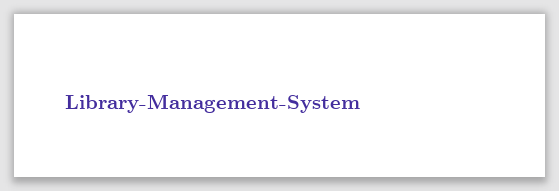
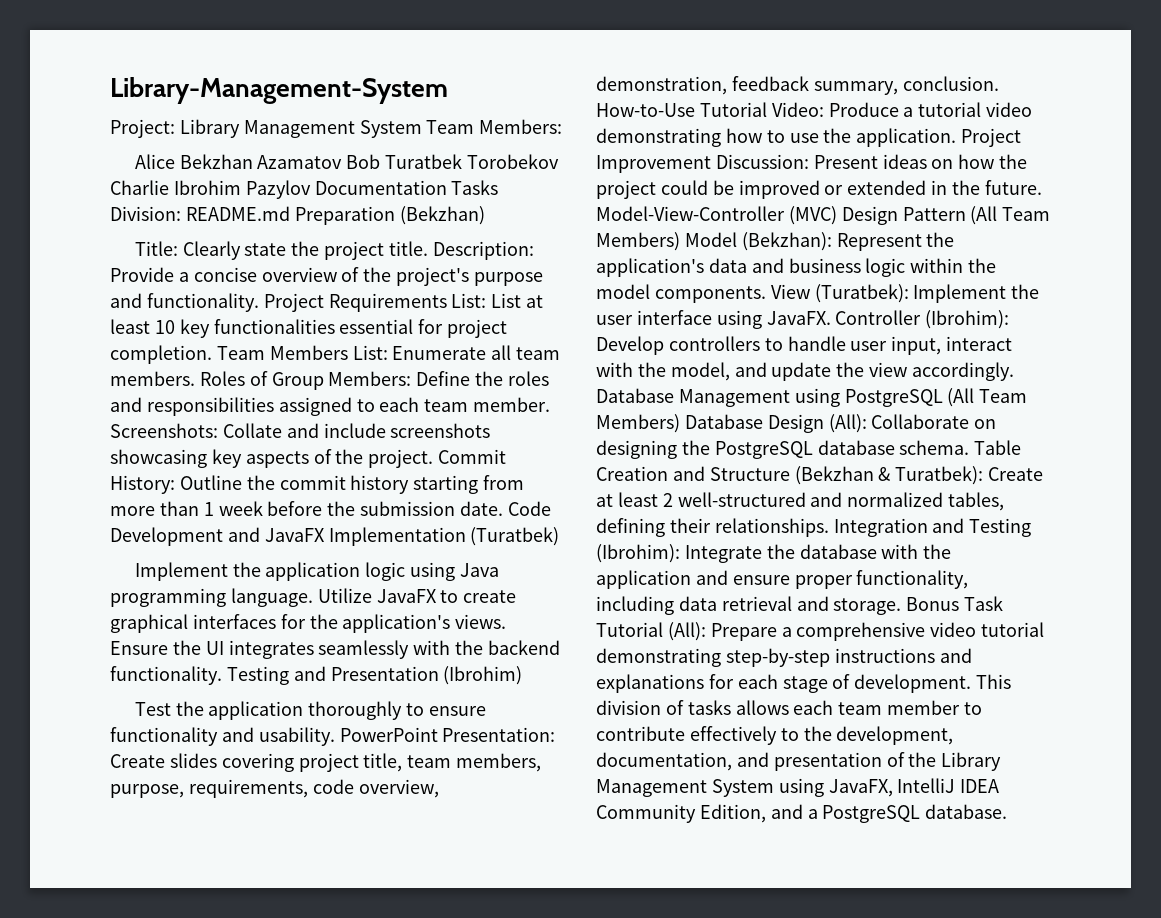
(360, 103) none -> [110,119,563,138] [134,154,560,169] [110,180,499,199] [110,206,485,225] [134,241,534,260] [110,267,544,286] [110,293,544,312] [110,319,508,338] [110,345,561,364] [110,371,550,390] [110,397,551,416] [110,423,491,438] [110,449,507,468] [110,475,525,494] [110,501,551,516] [110,527,560,546] [134,562,500,581] [110,588,517,607] [110,614,507,633] [110,640,561,659] [110,666,523,685] [134,701,487,720] [110,727,556,746] [110,753,542,772] [110,779,439,798] [596,76,999,95] [596,102,1033,117] [596,128,1022,147] [596,154,1028,173] [596,180,1042,199] [596,206,1051,225] [596,232,955,251] [596,258,997,277] [596,284,1040,303] [596,310,1010,329] [596,336,1013,355] [596,362,1015,381] [596,388,1028,407] [596,414,997,433] [596,440,1022,459] [596,466,1044,485] [596,492,1005,511] [596,518,1032,537] [596,544,952,563] [596,570,969,589] [596,596,1004,615] [596,622,1045,641] [596,648,972,667] [596,674,1012,693] [596,700,983,715] [596,726,954,745] [596,752,1002,771] [596,778,1000,797] [596,804,1008,823] // Project: Library Management System Team Members: // Alice Bekzhan Azamatov Bob Turatbek Torobekov Charlie Ibrohim Pazylov Documentation Tasks Division: README.md Preparation (Bekzhan) // Title: Clearly state the project title. Description: Provide a concise overview of the project's purpose and functionality. Project Requirements List: List at least 10 key functionalities essential for project completion. Team Members List: Enumerate all team members. Roles of Group Members: Define the roles and responsibilities assigned to each team member. Screenshots: Collate and include screenshots showcasing key aspects of the project. Commit History: Outline the commit history starting from more than 1 week before the submission date. Code Development and JavaFX Implementation (Turatbek) // Implement the application logic using Java programming language. Utilize JavaFX to create graphical interfaces for the application's views. Ensure the UI integrates seamlessly with the backend functionality. Testing and Presentation (Ibrohim) // Test the application thoroughly to ensure functionality and usability. PowerPoint Presentation: Create slides covering project title, team members, purpose, requirements, code overview, demonstration, feedback summary, conclusion. How-to-Use Tutorial Video: Produce a tutorial video demonstrating how to use the application. Project Improvement Discussion: Present ideas on how the project could be improved or extended in the future. Model-View-Controller (MVC) Design Pattern (All Team Members) Model (Bekzhan): Represent the application's data and business logic within the model components. View (Turatbek): Implement the user interface using JavaFX. Controller (Ibrohim): Develop controllers to handle user input, interact with the model, and update the view accordingly. Database Management using PostgreSQL (All Team Members) Database Design (All): Collaborate on designing the PostgreSQL database schema. Table Creation and Structure (Bekzhan & Turatbek): Create at least 2 well-structured and normalized tables, defining their relationships. Integration and Testing (Ibrohim): Integrate the database with the application and ensure proper functionality, including data retrieval and storage. Bonus Task Tutorial (All): Prepare a comprehensive video tutorial demonstrating step-by-step instructions and explanations for each stage of development. This division of tasks allows each team member to contribute effectively to the development, documentation, and presentation of the Library Management System using JavaFX, IntelliJ IDEA Community Edition, and a PostgreSQL database.

